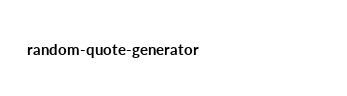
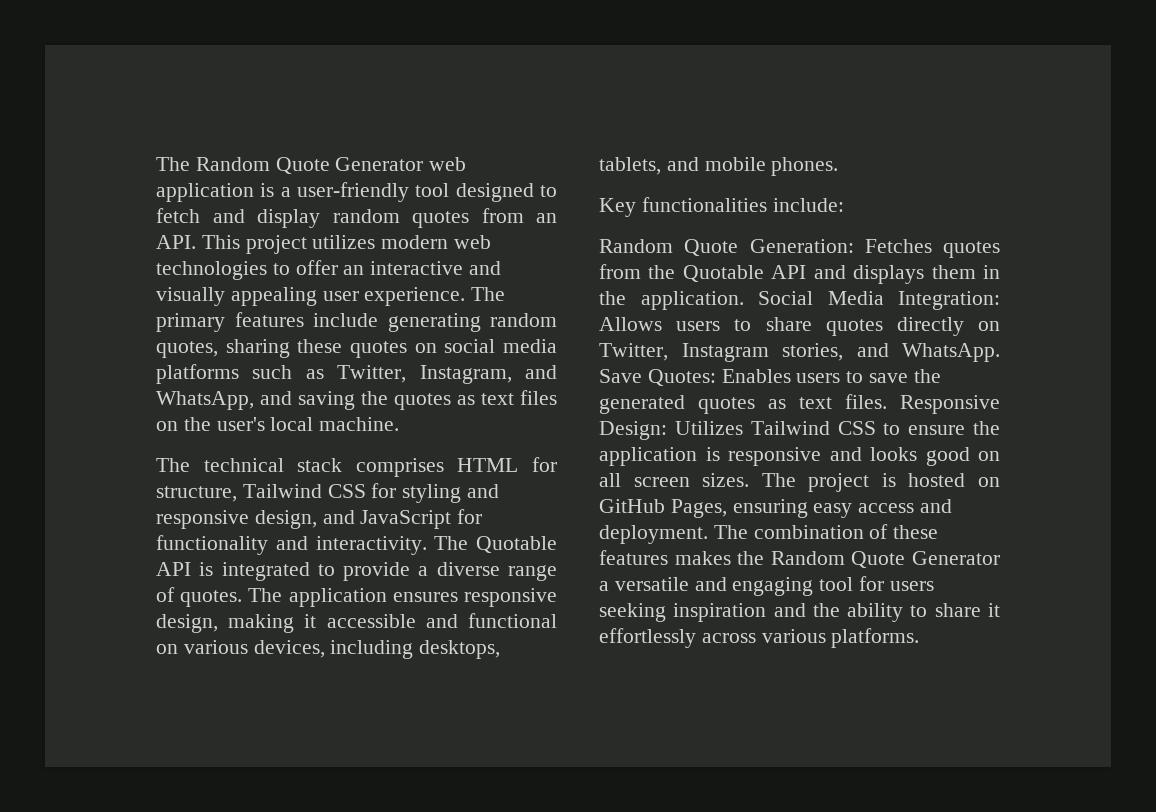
[27,44,199,58] random-quote-generator -> [156,157,467,174] [156,182,557,202] [156,208,557,228] [156,235,492,254] [156,260,502,280] [156,287,506,306] [156,312,557,332] [156,339,557,358] [156,364,557,384] [156,390,557,410] [156,417,400,431] [156,457,557,477] [156,483,500,503] [156,509,483,529] [156,535,557,555] [156,562,557,581] [156,587,557,607] [156,613,557,633] [156,640,501,659] [599,157,839,176] [599,197,844,217] [599,239,1000,258] [599,264,1000,284] [599,291,1000,310] [599,317,1000,336] [599,343,1000,362] [599,369,941,386] [599,394,1000,414] [599,421,1000,440] [599,447,1000,466] [599,473,1000,492] [599,499,953,518] [599,524,939,544] [599,550,1000,568] [599,576,934,596] [599,603,1000,622] [599,628,920,648] The Random Quote Generator web application is a user-friendly tool designed to fetch and display random quotes from an API. This project utilizes modern web technologies to offer an interactive and visually appealing user experience. The primary features include generating random quotes, sharing these quotes on social media platforms such as Twitter, Instagram, and WhatsApp, and saving the quotes as text files on the user's local machine. // The technical stack comprises HTML for structure, Tailwind CSS for styling and responsive design, and JavaScript for functionality and interactivity. The Quotable API is integrated to provide a diverse range of quotes. The application ensures responsive design, making it accessible and functional on various devices, including desktops, tablets, and mobile phones. // Key functionalities include: // Random Quote Generation: Fetches quotes from the Quotable API and displays them in the application. Social Media Integration: Allows users to share quotes directly on Twitter, Instagram stories, and WhatsApp. Save Quotes: Enables users to save the generated quotes as text files. Responsive Design: Utilizes Tailwind CSS to ensure the application is responsive and looks good on all screen sizes. The project is hosted on GitHub Pages, ensuring easy access and deployment. The combination of these features makes the Random Quote Generator a versatile and engaging tool for users seeking inspiration and the ability to share it effortlessly across various platforms.

